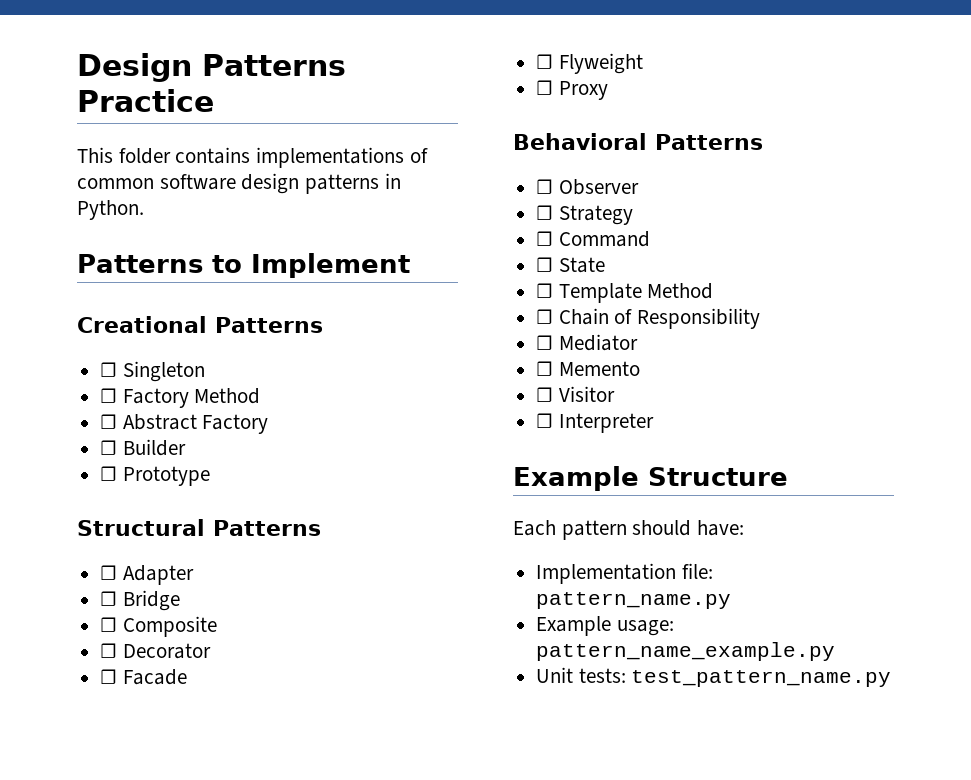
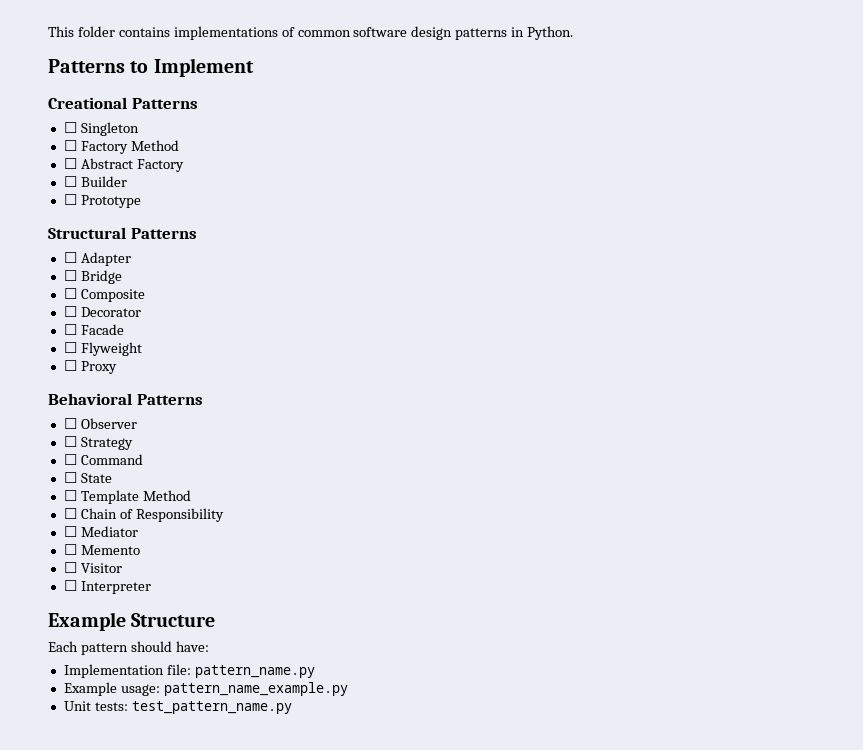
[77,53,346,82] [77,89,214,112] Design Patterns Practice // -> (48, 31) none

